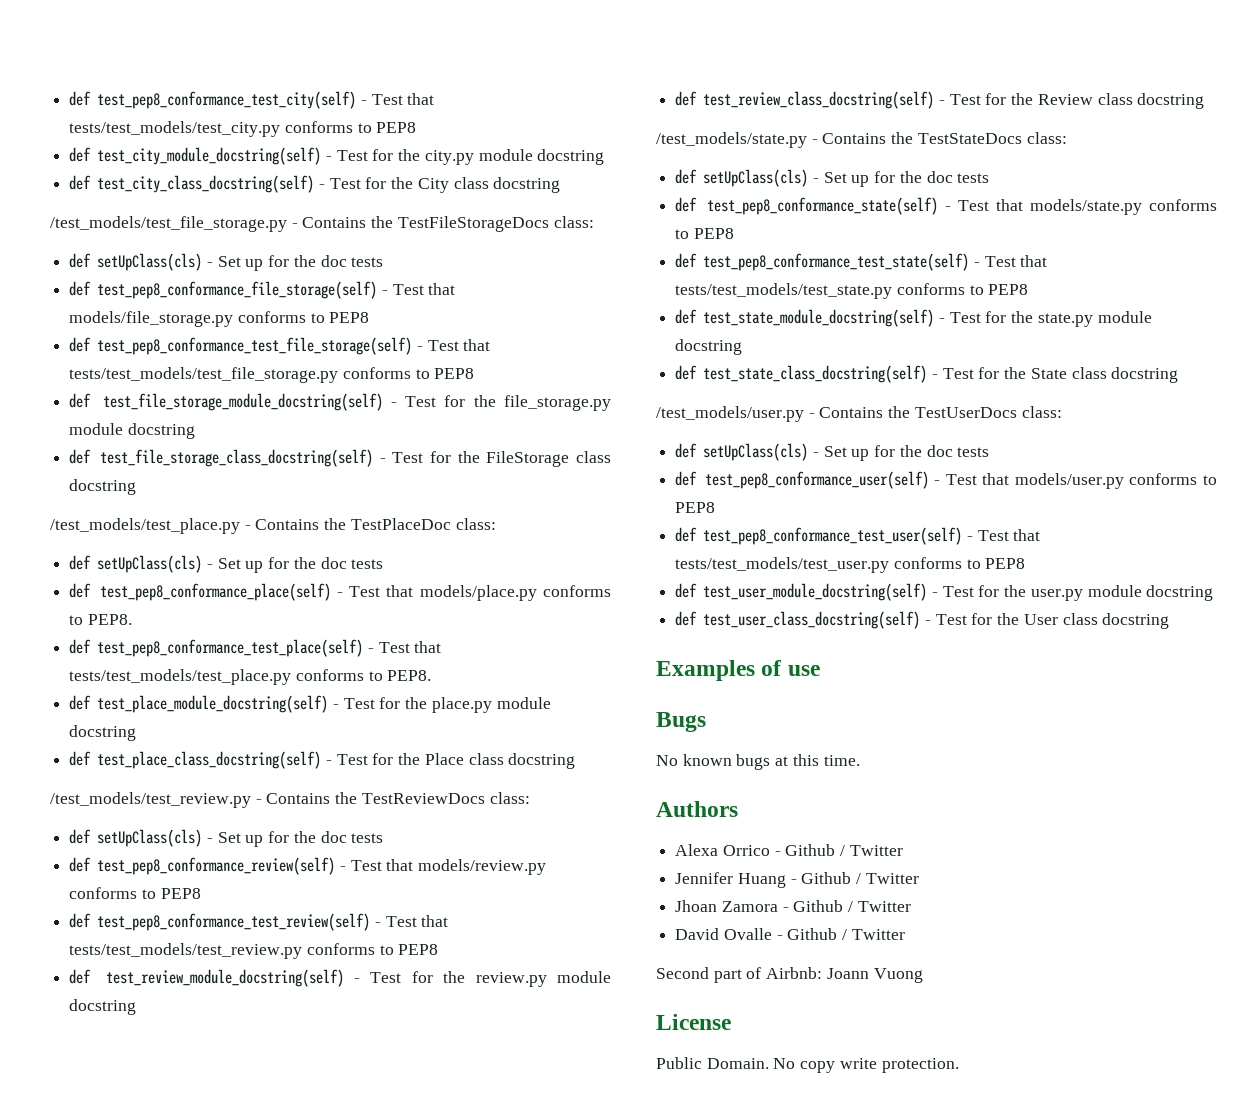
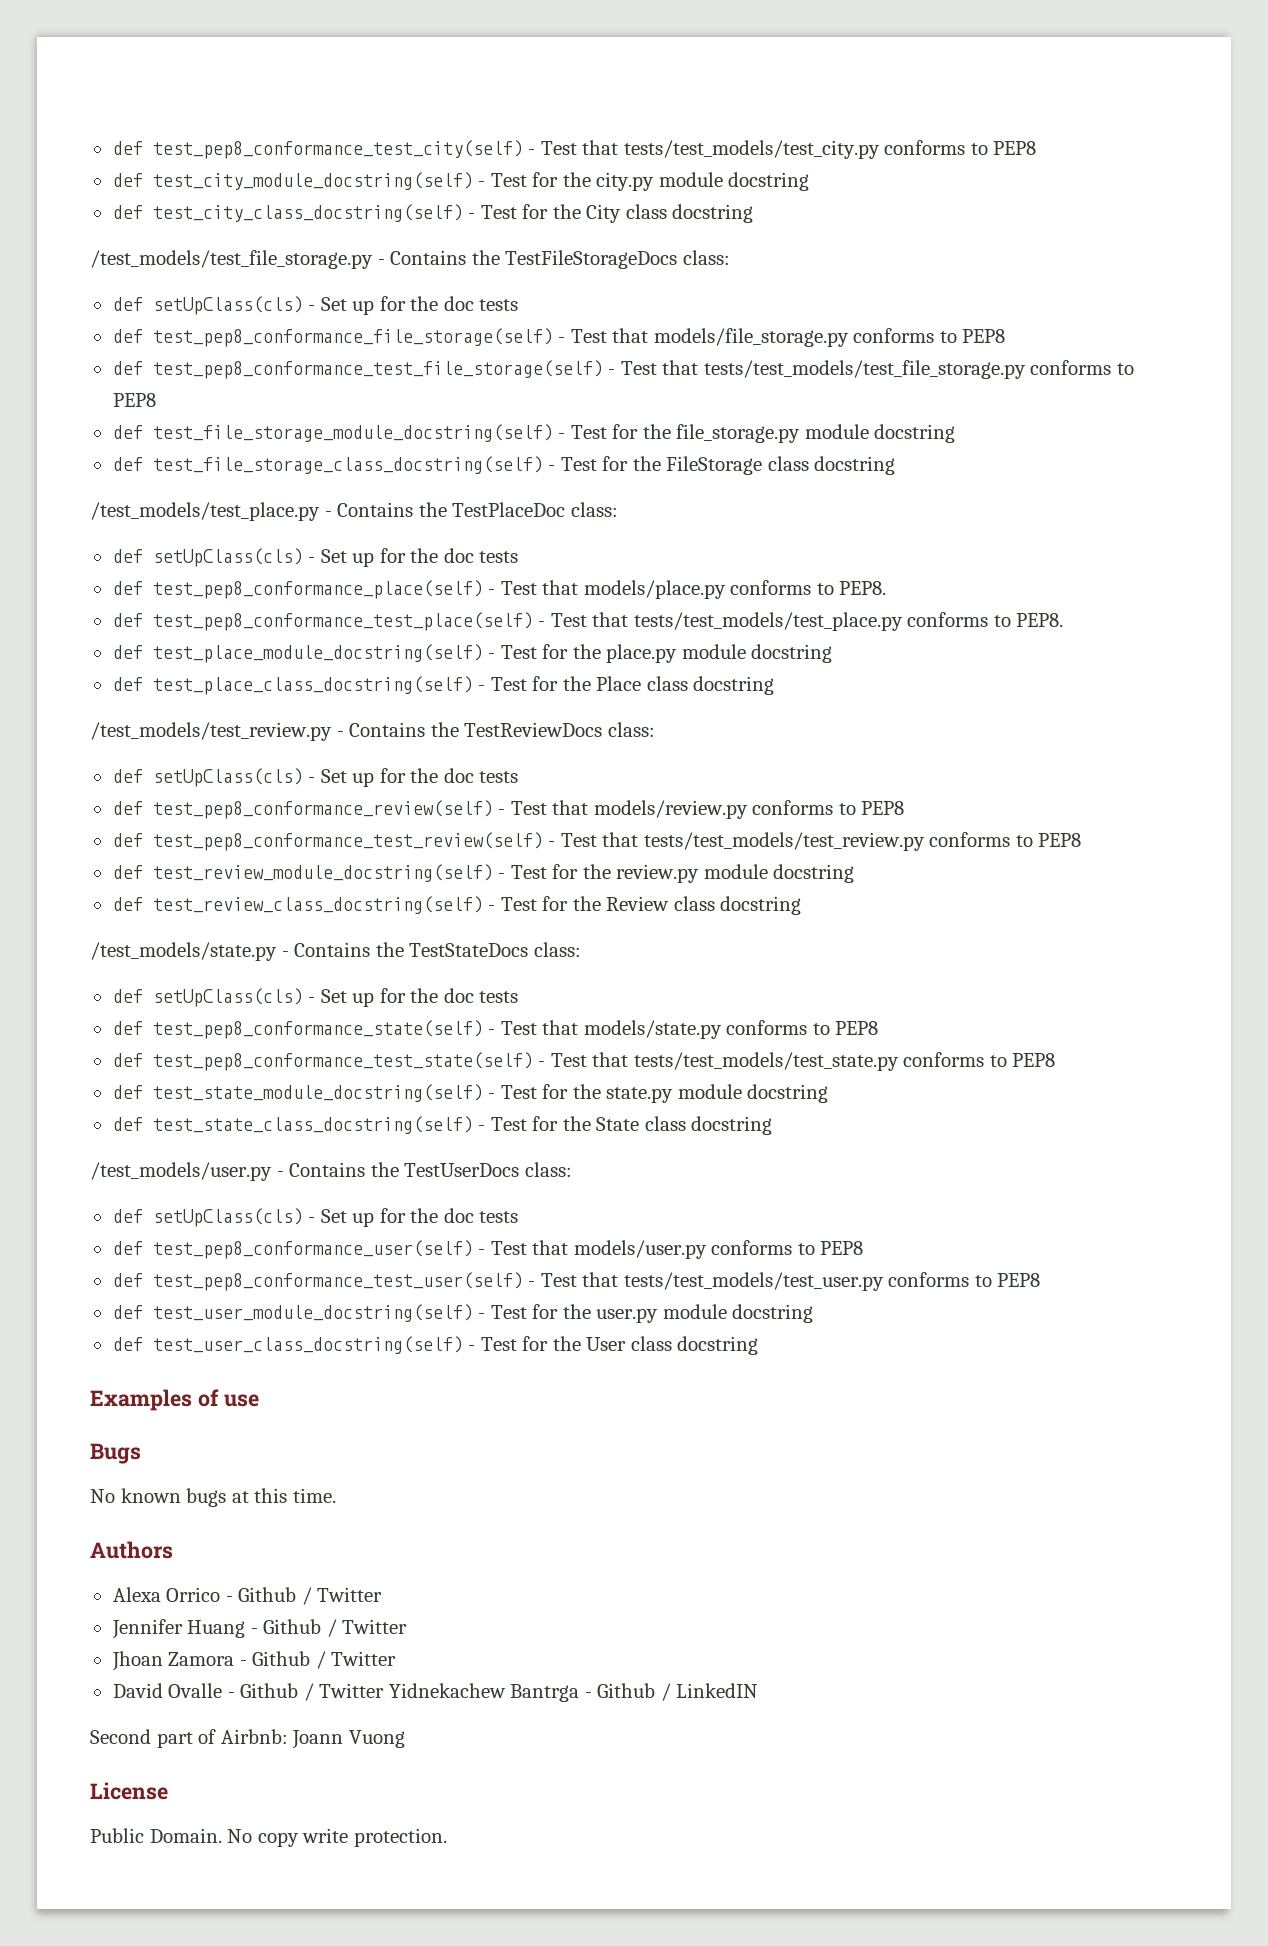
(905, 934) none -> [388,1683,759,1702] Yidnekachew Bantrga - Github / LinkedIN

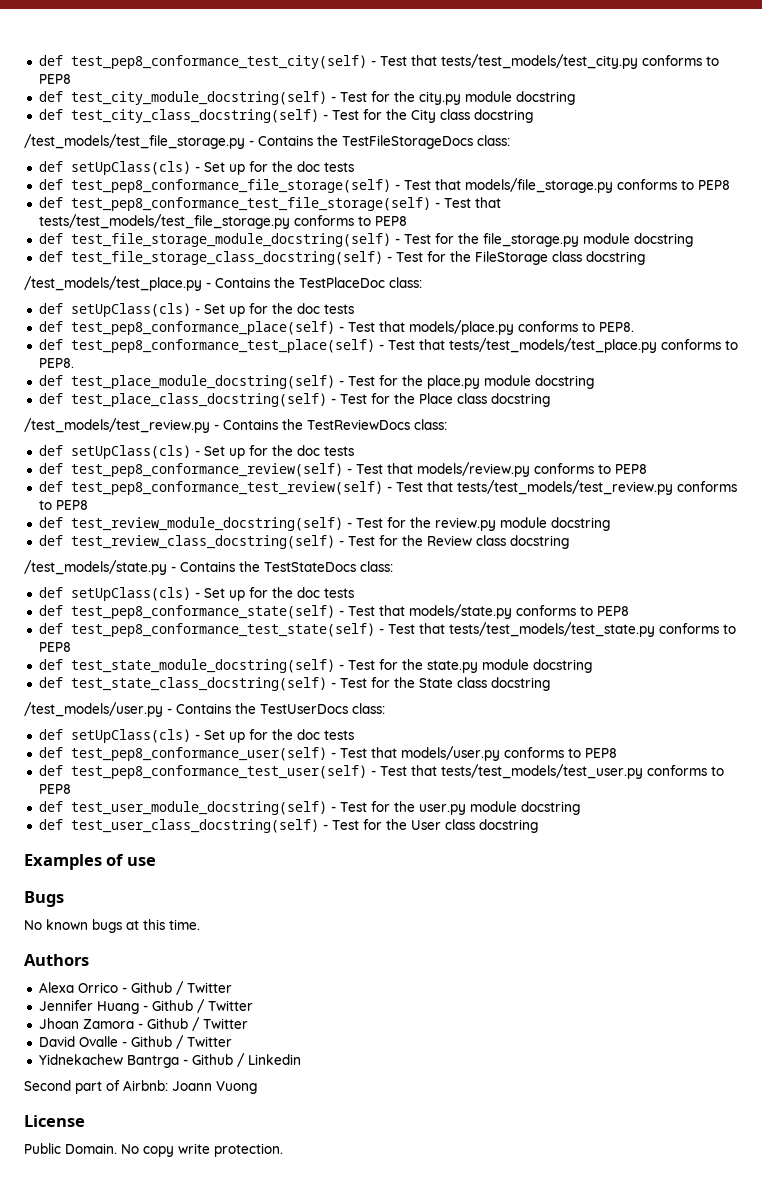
(385, 1690) none -> (232, 1041) //
[676,1683,759,1698] LinkedIN -> [247,1054,301,1065] Linkedin

